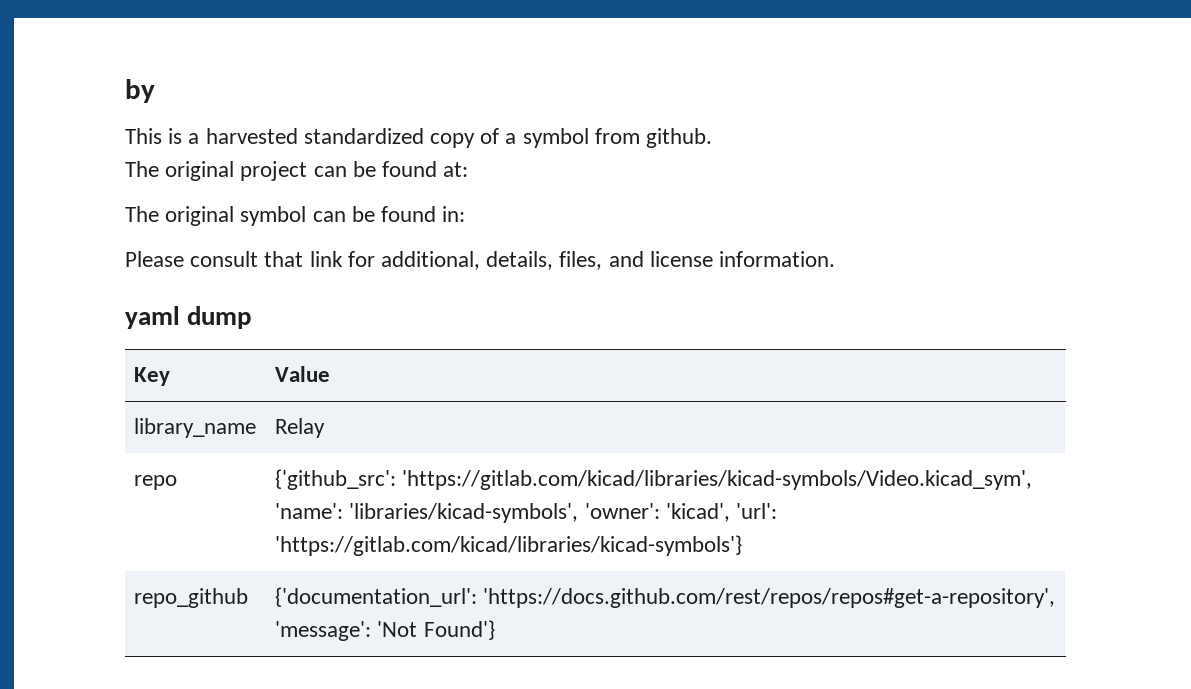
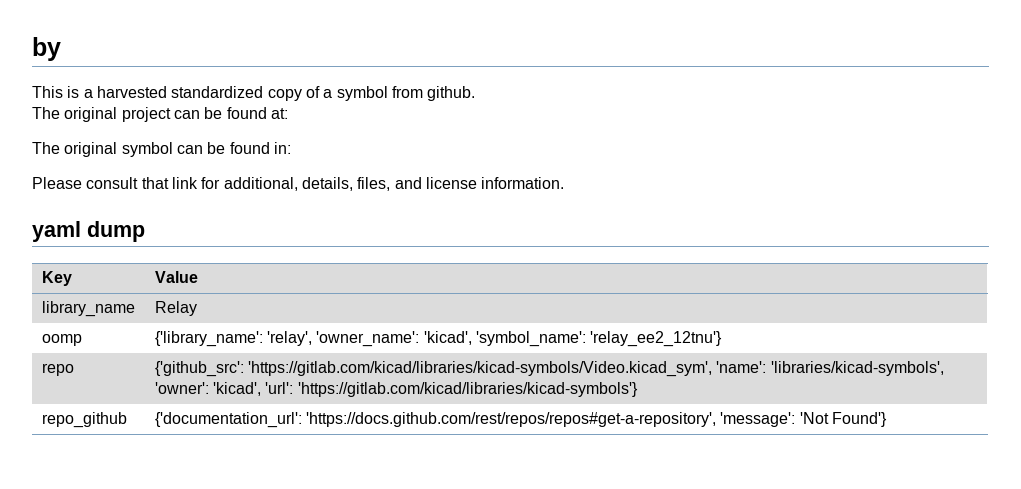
(326, 428) none -> [41,334,82,346] [154,331,723,347] // oomp | {'library_name': 'relay', 'owner_name': 'kicad', 'symbol_name': 'relay_ee2_12tnu'}

